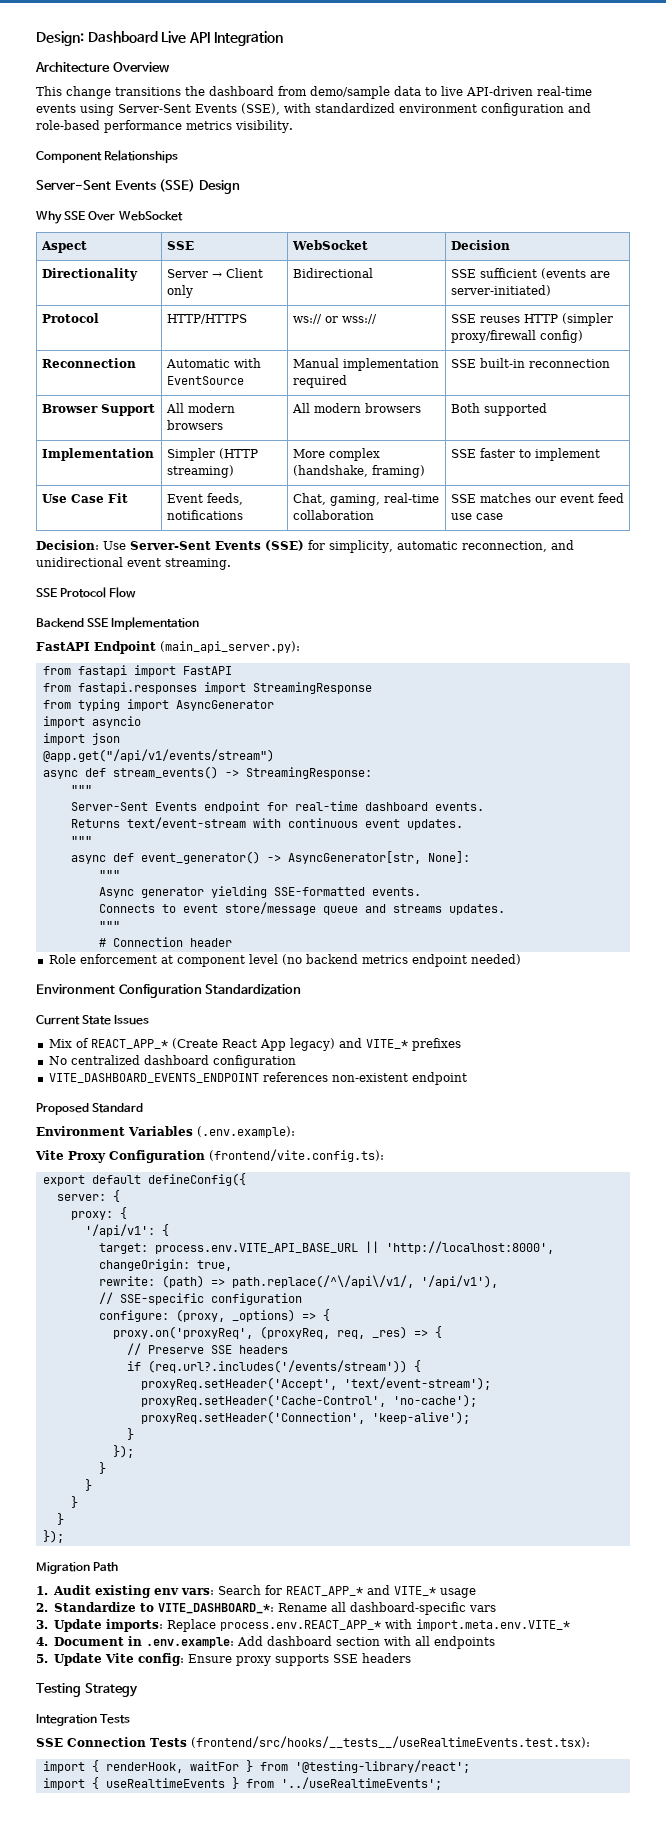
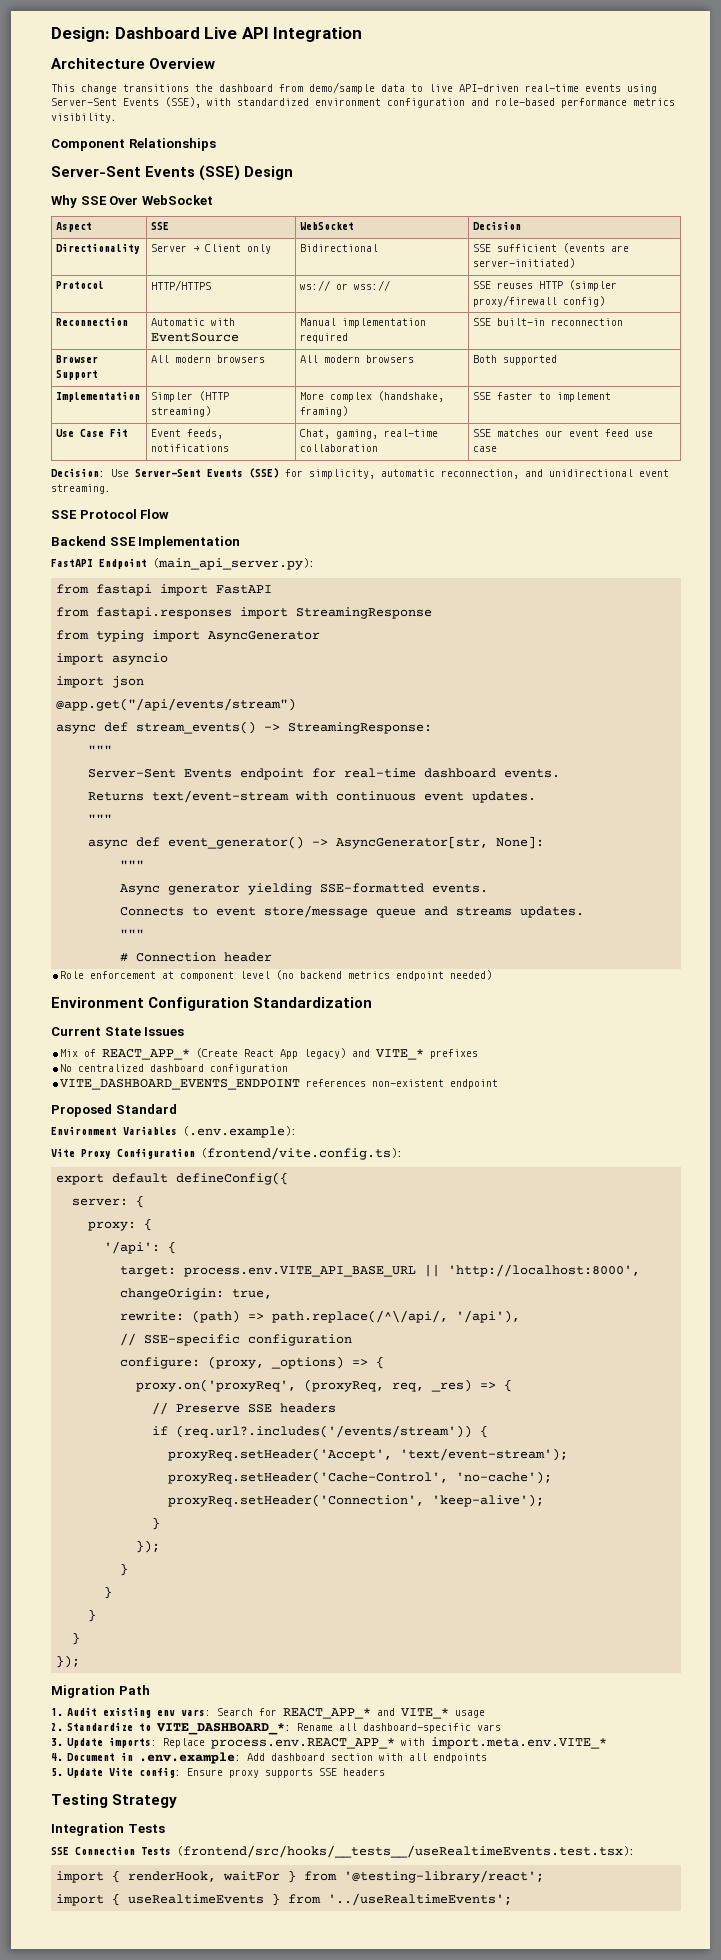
[42,749,274,762] @app.get("/api/v1/events/stream") -> [56,698,297,711] @app.get("/api/events/stream")
[84,1224,155,1237] '/api/v1': -> [104,1241,161,1254] '/api':
[231,1275,498,1288] path.replace(/^\/api\/v1/, '/api/v1'), -> [272,1310,521,1323] path.replace(/^\/api/, '/api'),

